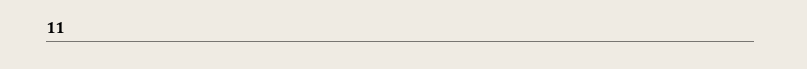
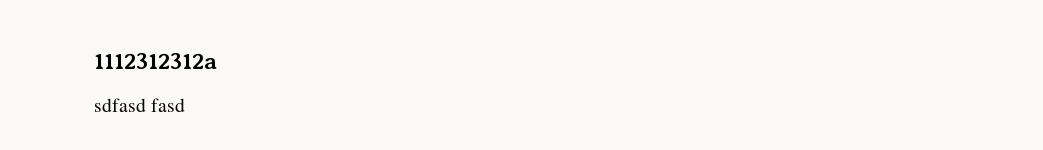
[46,22,64,33] 11 -> [94,53,217,69] [94,98,186,112] 1112312312a // sdfasd fasd

